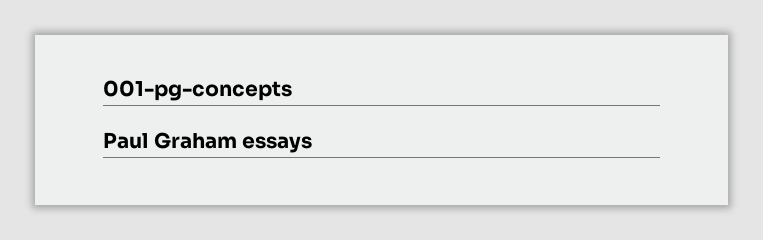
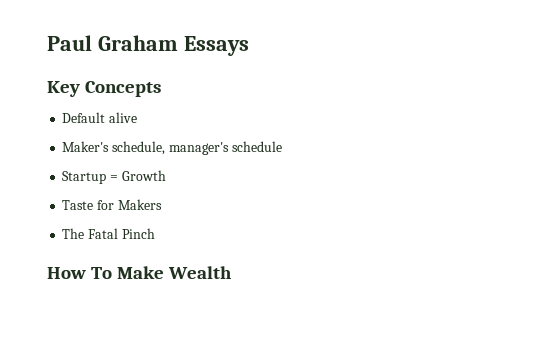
[103,80,292,101] 001-pg-concepts // -> (47, 43) none
[242,136,313,153] essays -> [183,36,249,56] [47,81,162,97] [62,112,138,123] [62,141,282,155] [62,170,166,184] [62,199,162,210] [62,228,155,239] [47,266,233,279] Essays // Key Concepts // Default alive // Maker's schedule, manager's schedule // Startup = Growth // Taste for Makers // The Fatal Pinch // How To Make Wealth

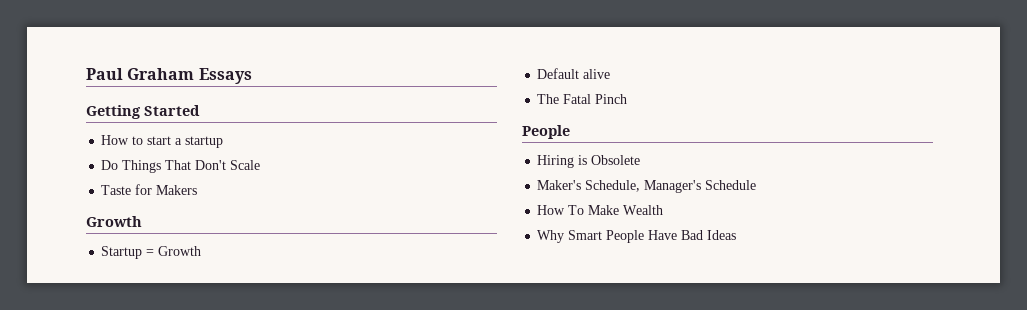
[47,81,162,97] [62,112,138,123] [62,141,282,155] Key Concepts // Default alive // Maker's schedule, manager's schedule -> [86,105,200,119] [101,135,224,148] [101,160,261,173] [101,184,198,195] [86,216,142,227] Getting Started // How to start a startup // Do Things That Don't Scale // Taste for Makers // Growth
[62,199,162,210] Taste for Makers -> [537,68,611,79] Default alive
[47,266,233,279] How To Make Wealth -> [522,125,570,139] [537,155,641,168] [537,180,757,193] [537,205,664,215] [537,230,737,243] People // Hiring is Obsolete // Maker's Schedule, Manager's Schedule // How To Make Wealth // Why Smart People Have Bad Ideas

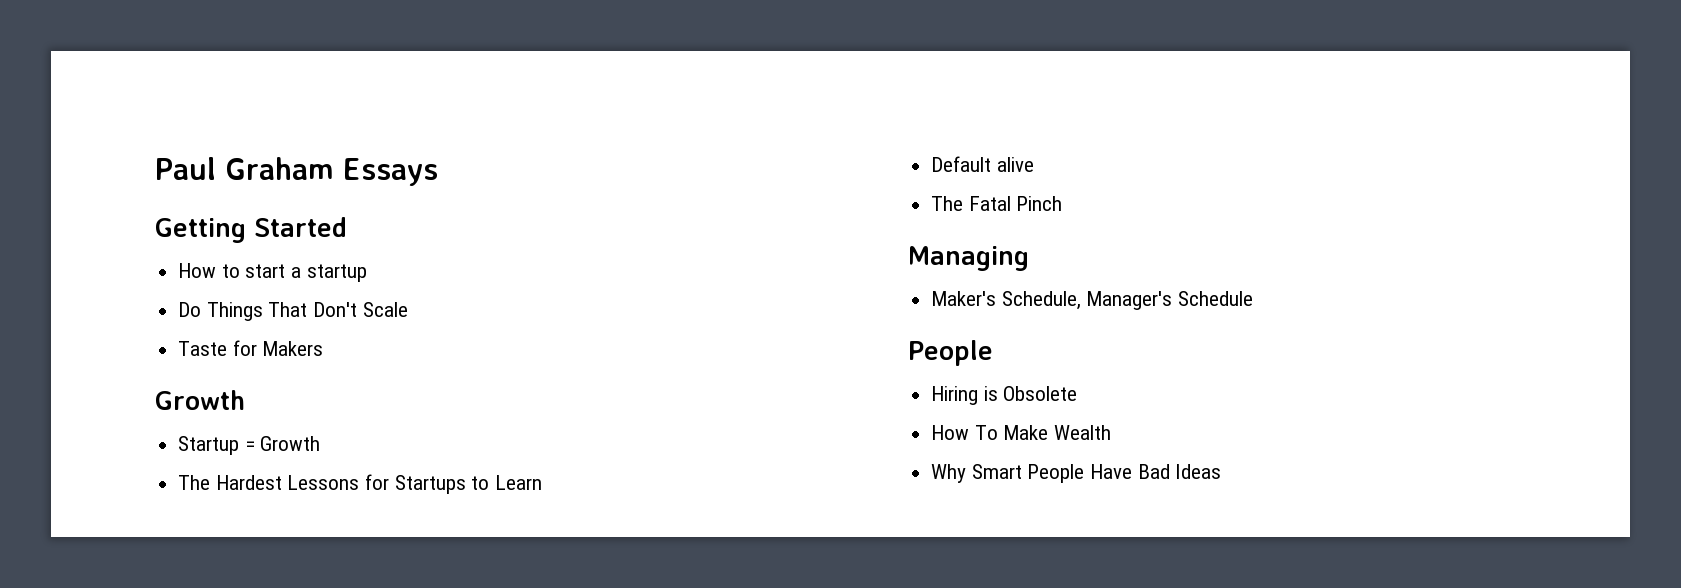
(202, 251) none -> [178,474,543,494] // The Hardest Lessons for Startups to Learn
(628, 99) none -> [908,246,1029,271] [931,291,1254,310] // Managing // Maker's Schedule, Manager's Schedule
[537,180,757,193] // Maker's Schedule, Manager's Schedule -> (1078, 393) none

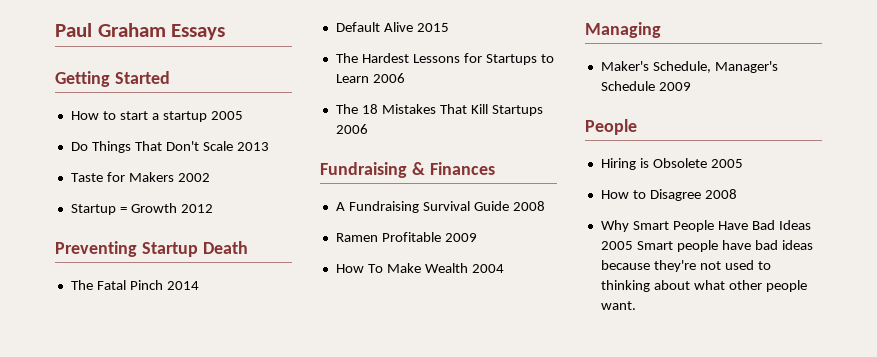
(367, 273) none -> [210,111,243,120] 2005
(408, 309) none -> [236,142,269,151] 2013
[155,390,245,410] // Growth -> [177,173,210,182] 2002
(321, 443) none -> [180,204,213,213] [55,241,248,257] [70,280,199,290] [335,22,449,32] 2012 // Preventing Startup Death // The Fatal Pinch 2014 // Default Alive 2015
[931,156,1034,172] [931,196,1063,211] // Default alive // The Fatal Pinch -> [372,73,405,83] [335,104,543,116] [335,124,368,134] [320,162,495,178] [335,201,545,213] [335,232,477,242] [335,263,504,273] 2006 // The 18 Mistakes That Kill Startups 2006 // Fundraising & Finances // A Fundraising Survival Guide 2008 // Ramen Profitable 2009 // How To Make Wealth 2004
(1254, 298) none -> [658,82,691,91] 2009
[931,425,1112,440] // How To Make Wealth -> [710,159,743,168] [600,189,737,201] 2005 // How to Disagree 2008
(1222, 471) none -> [600,240,813,252] [600,260,771,272] [600,280,807,292] [600,301,636,310] 2005 Smart people have bad ideas because they're not used to thinking about what other people want.

